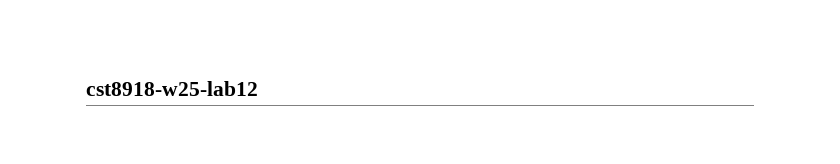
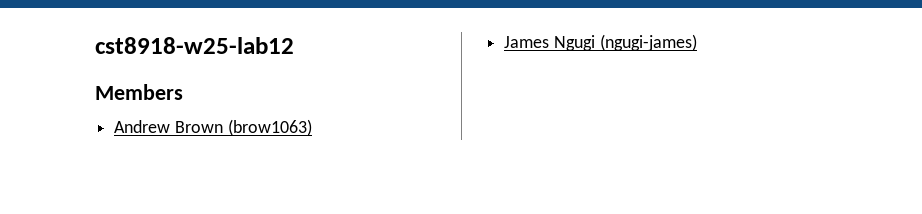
(258, 88) none -> [95,84,183,100] [114,119,312,136] [504,34,697,51] // Members // Andrew Brown (brow1063) // James Ngugi (ngugi-james)

